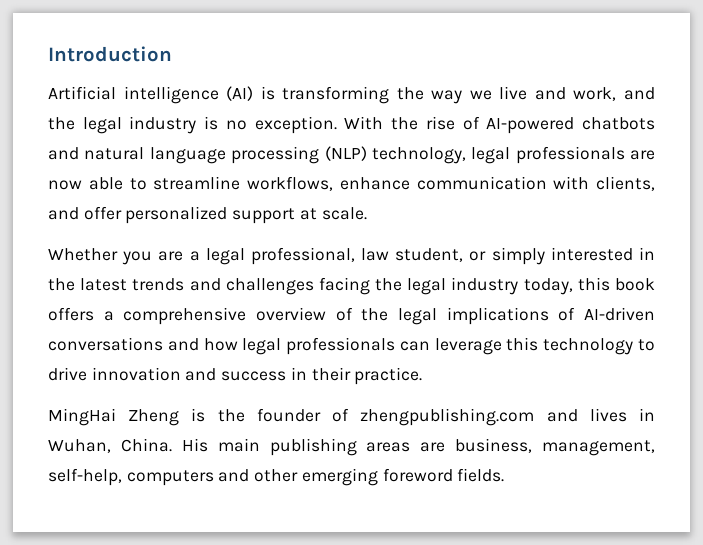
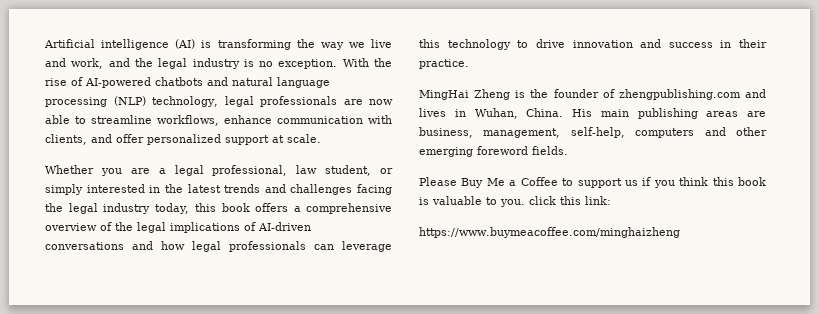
[48,46,172,62] Introduction // -> (44, 43) none
(505, 475) none -> [419,177,766,188] [419,196,611,207] [419,227,680,238] // Please Buy Me a Coffee to support us if you think this book is valuable to you. click this link: // https://www.buymeacoffee.com/minghaizheng

